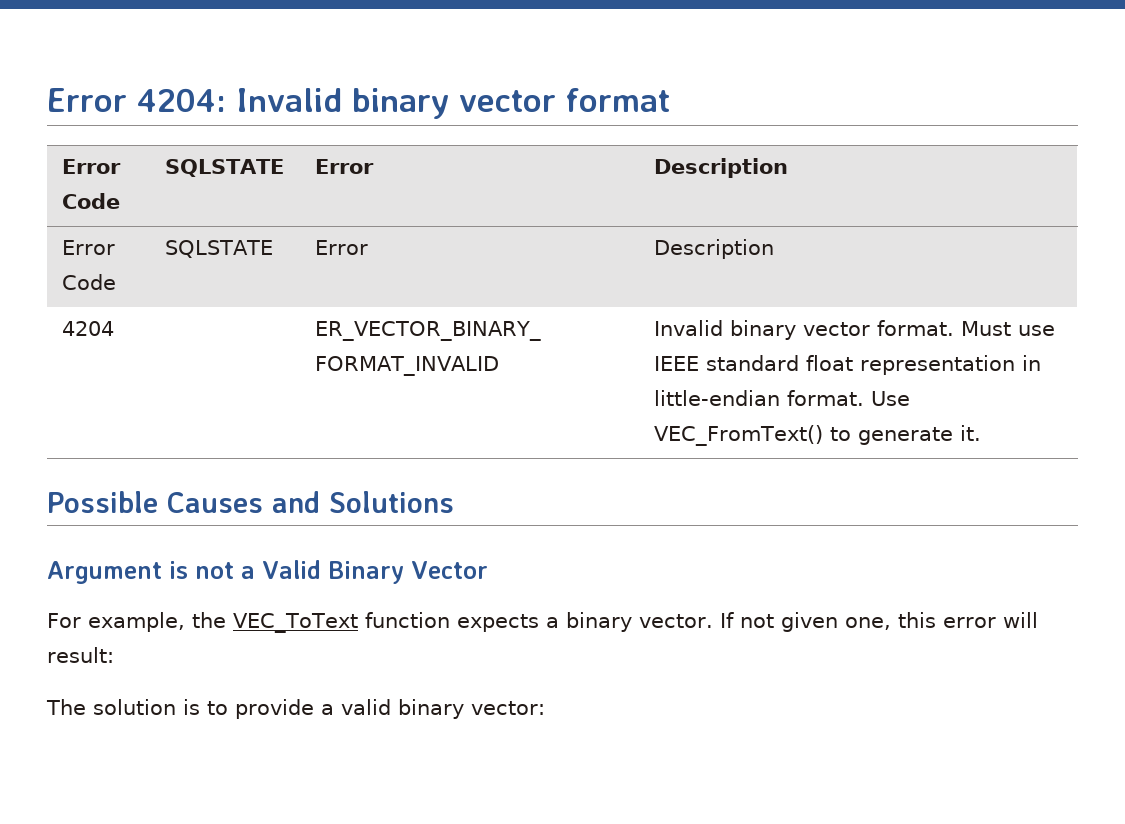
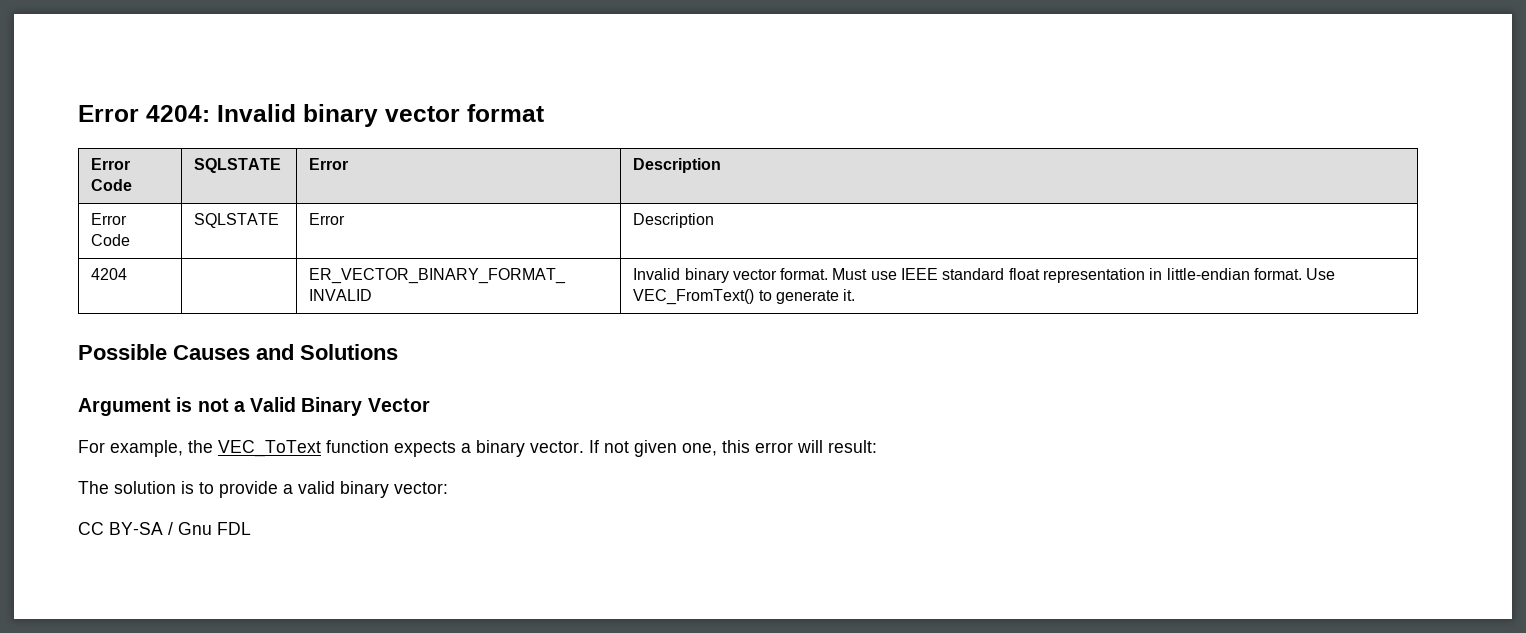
(545, 708) none -> [78,522,251,535] // CC BY-SA / Gnu FDL

